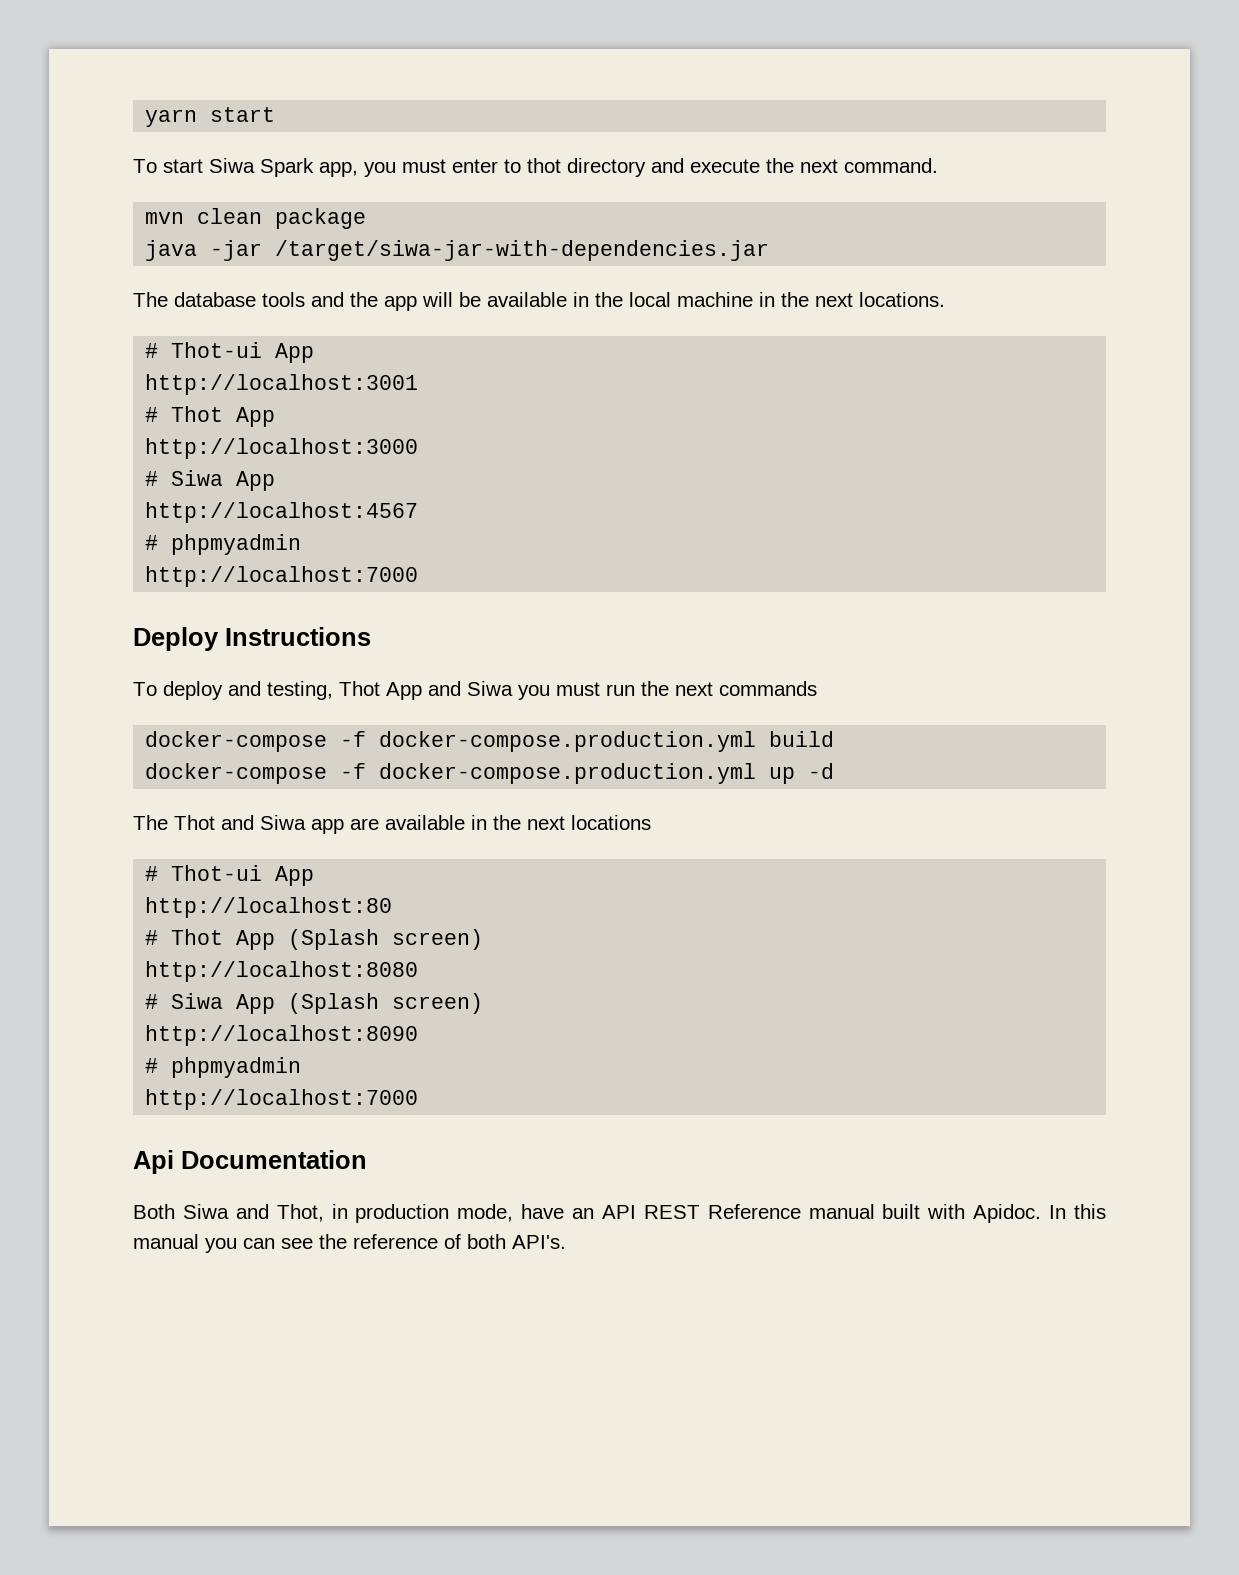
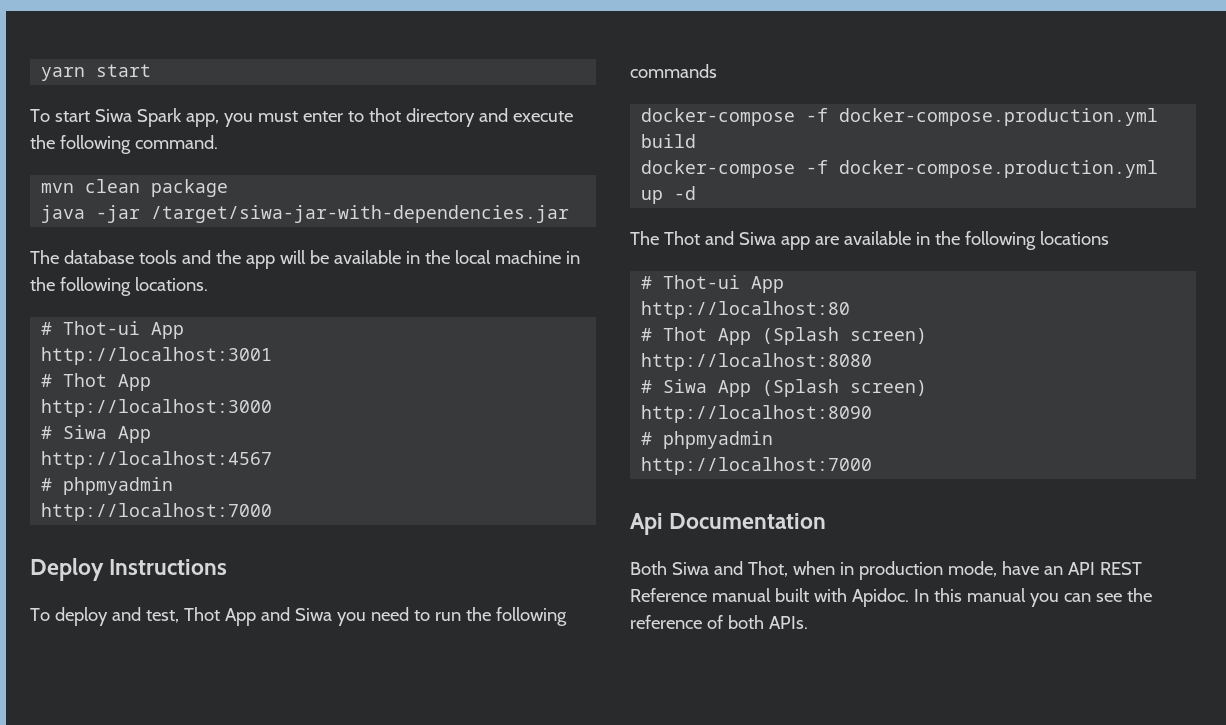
[800,159,838,173] next -> [59,135,131,154] following
[815,293,853,307] next -> [59,277,131,296] following
[267,681,333,700] testing, -> [145,610,179,623] test,
[556,682,600,696] must -> [370,607,430,621] need to
[675,682,713,696] next -> [495,607,567,626] following
[527,816,565,830] next -> [964,231,1036,250] following
(324, 1213) none -> [792,561,835,575] when
[512,1235,566,1249] API's. -> [768,616,808,629] APIs.

